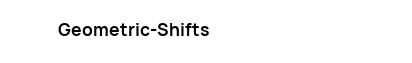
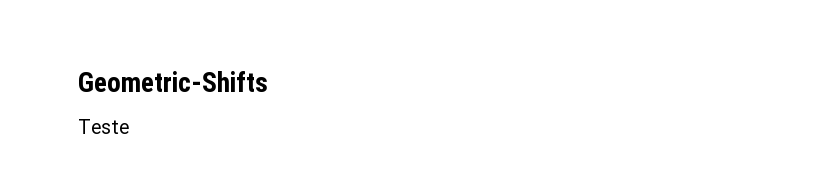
(209, 29) none -> [78,119,129,134] // Teste

